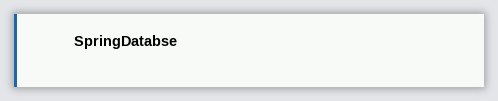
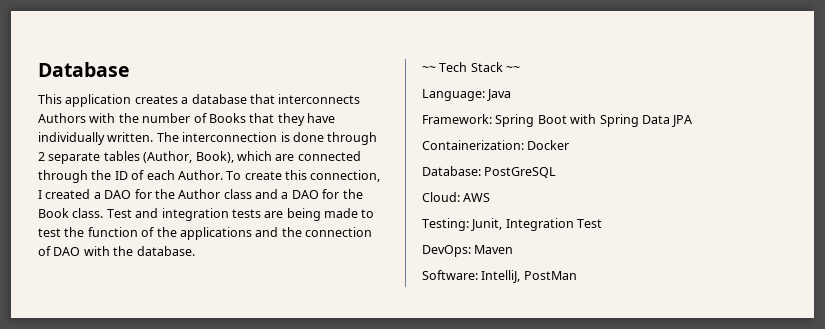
[74,35,177,49] SpringDatabse -> [38,62,130,77] [38,94,361,107] [38,113,335,126] [38,132,378,145] [38,151,361,164] [38,170,381,183] [38,189,363,199] [38,208,375,221] [38,227,372,240] [38,246,195,256] [422,62,521,72] [422,89,512,101] [422,114,693,127] [422,140,570,150] [422,166,557,178] [422,192,491,202] [422,218,603,231] [422,245,514,257] [422,270,577,283] Database // This application creates a database that interconnects Authors with the number of Books that they have individually written. The interconnection is done through 2 separate tables (Author, Book), which are connected through the ID of each Author. To create this connection, I created a DAO for the Author class and a DAO for the Book class. Test and integration tests are being made to test the function of the applications and the connection of DAO with the database. // ~~ Tech Stack ~~ // Language: Java // Framework: Spring Boot with Spring Data JPA // Containerization: Docker // Database: PostGreSQL // Cloud: AWS // Testing: Junit, Integration Test // DevOps: Maven // Software: IntelliJ, PostMan

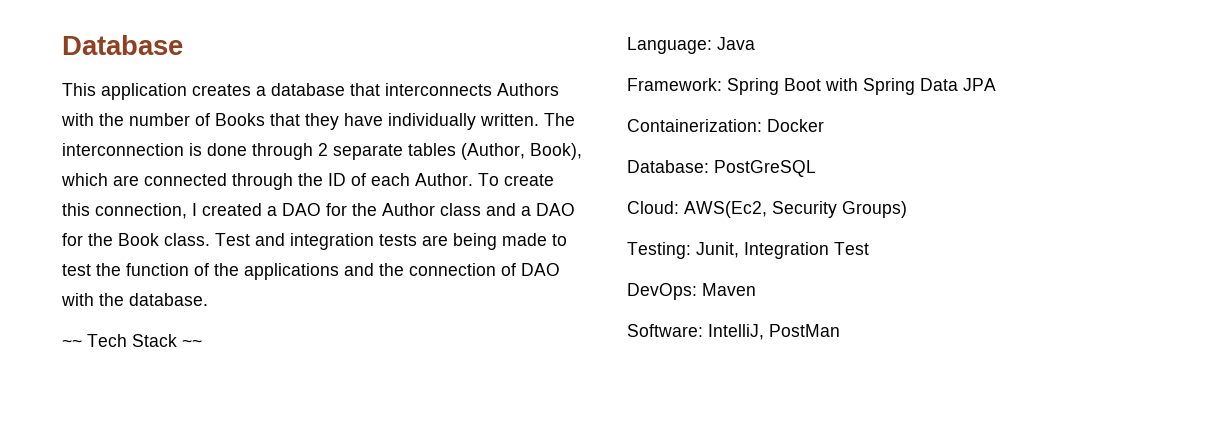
[463,193,491,202] AWS -> [684,201,907,218] AWS(Ec2, Security Groups)

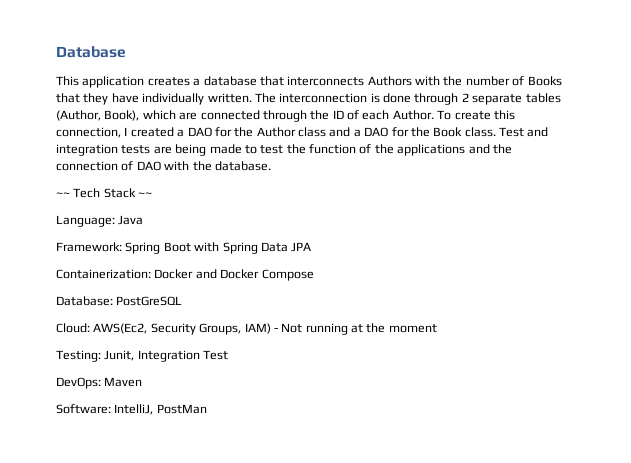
(824, 125) none -> [195,269,314,281] and Docker Compose
[842,201,907,218] Groups) -> [199,323,437,335] Groups, IAM) - Not running at the moment

